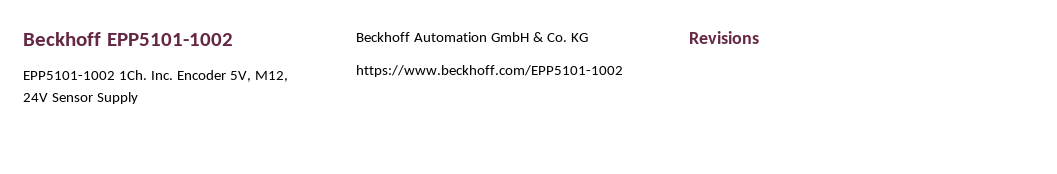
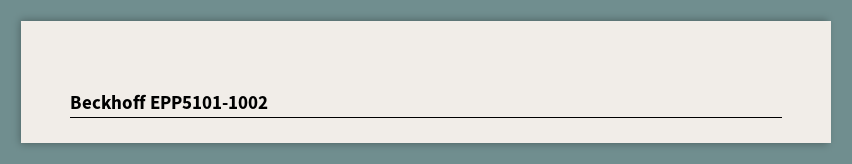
[23,70,288,82] [23,92,138,104] [356,32,588,42] [356,65,623,77] [689,31,759,44] // EPP5101-1002 1Ch. Inc. Encoder 5V, M12, 24V Sensor Supply // Beckhoff Automation GmbH & Co. KG // https://www.beckhoff.com/EPP5101-1002 // Revisions -> (269, 102) none

